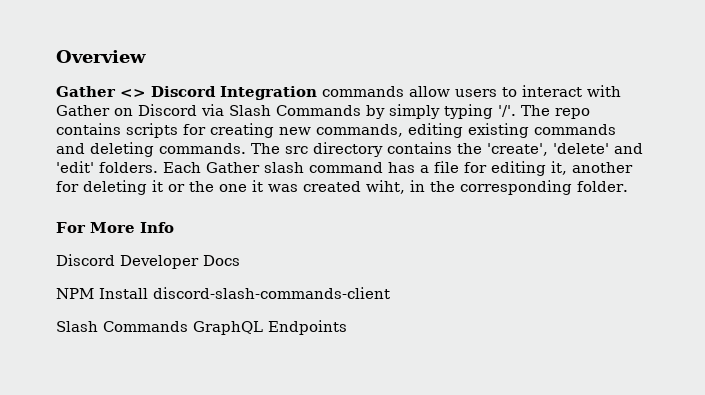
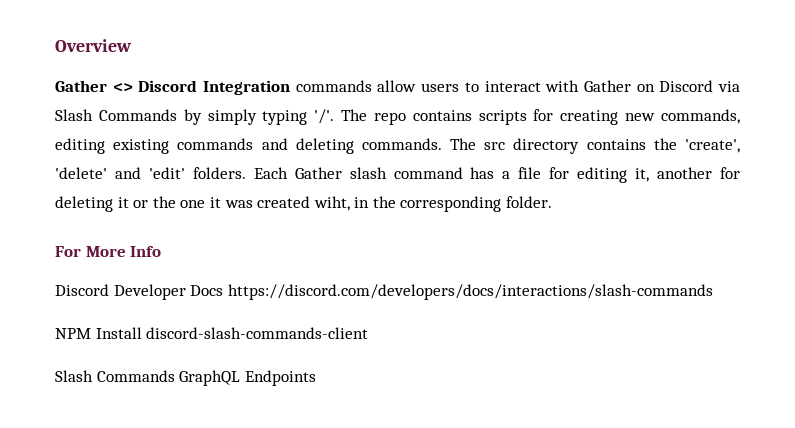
(240, 260) none -> [227,284,713,300] https://discord.com/developers/docs/interactions/slash-commands

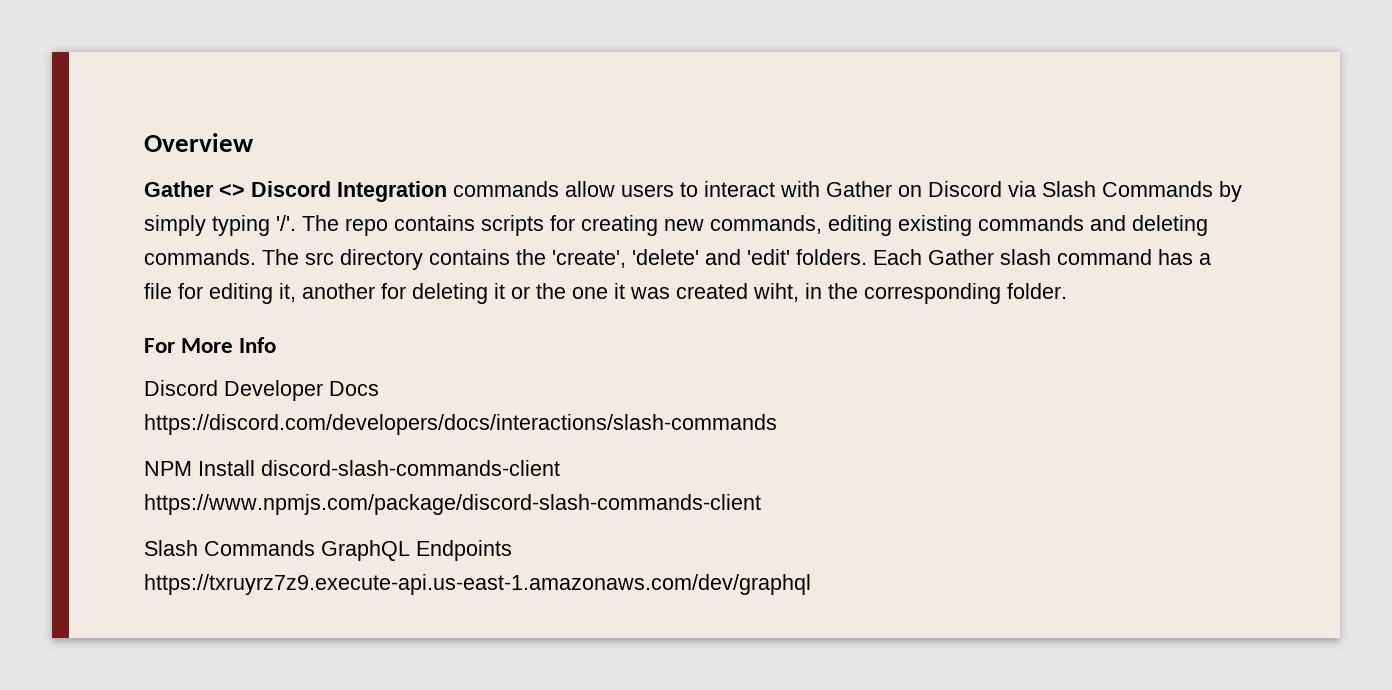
(224, 290) none -> (379, 388) //
(369, 333) none -> [144,494,761,515] // https://www.npmjs.com/package/discord-slash-commands-client
(316, 378) none -> [144,574,811,595] // https://txruyrz7z9.execute-api.us-east-1.amazonaws.com/dev/graphql

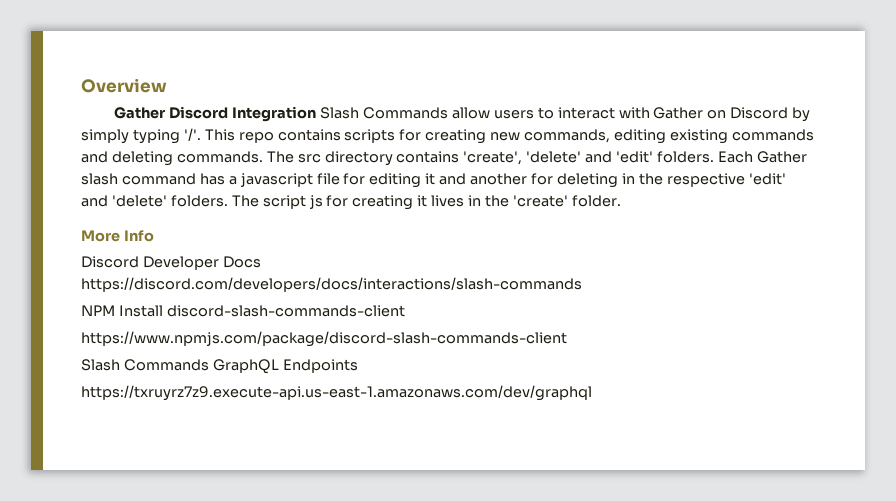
[219,184,245,197] <> -> (166, 113) none
[453,181,559,197] commands -> [320,107,448,119] Slash Commands
[1008,181,1213,197] via Slash Commands -> (789, 113) none
[302,215,339,231] The -> [204,129,235,141] This
[516,249,546,265] the -> (460, 157) none
(1211, 259) none -> [239,173,313,187] javascript
[279,283,296,302] it, -> [425,173,467,185] it and
[494,283,1001,304] it or the one it was created wiht, in the corresponding -> [621,173,786,187] [81,195,568,210] in the respective 'edit' and 'delete' folders. The script js for creating it lives in the 'create'
[144,338,175,353] For -> (621, 201) none

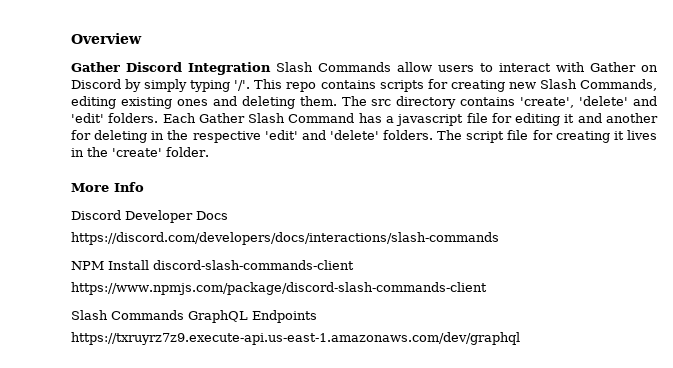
[524,129,611,143] commands, -> [539,79,657,91] Slash Commands,
[731,129,814,141] commands -> [176,99,208,106] ones
[176,151,263,163] commands. -> [299,96,337,106] them.
[81,173,196,185] slash command -> [248,113,355,123] Slash Command
[308,195,323,209] js -> [507,130,529,140] file

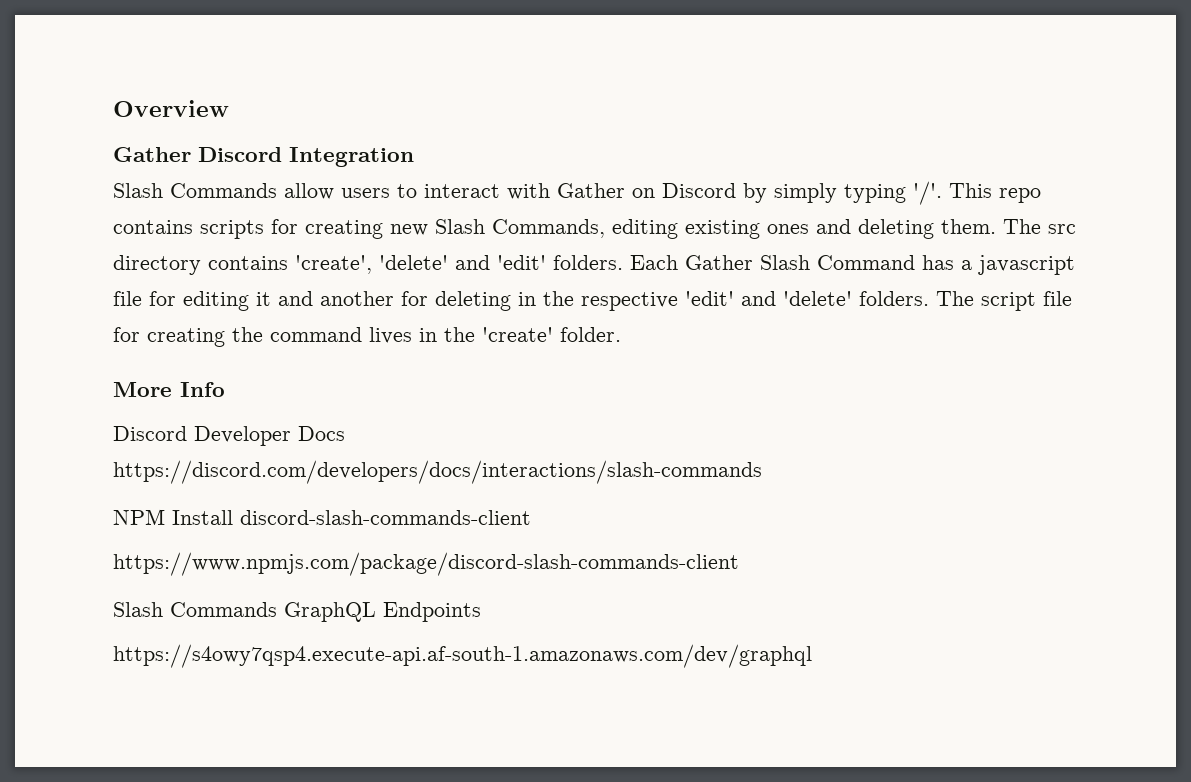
(271, 68) none -> (414, 157) //
[613,131,624,140] it -> [232,327,362,342] the command
[71,332,520,345] https://txruyrz7z9.execute-api.us-east-1.amazonaws.com/dev/graphql -> [113,644,812,668] https://s4owy7qsp4.execute-api.af-south-1.amazonaws.com/dev/graphql

